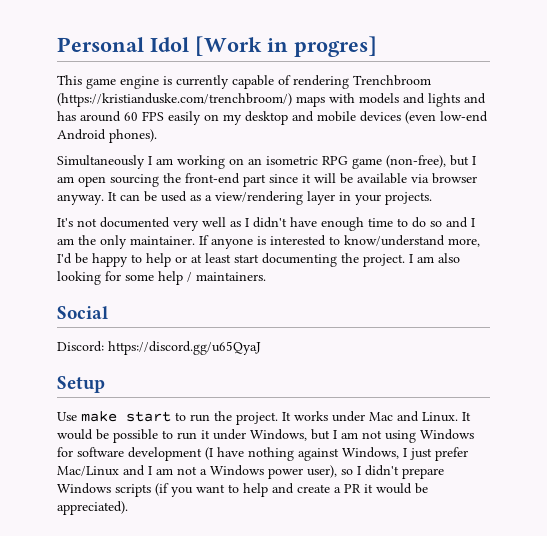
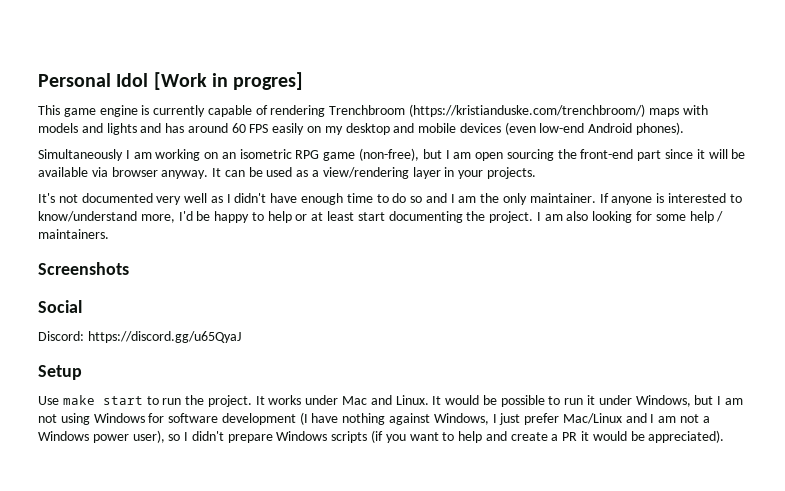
(266, 276) none -> [38,262,129,275] // Screenshots

